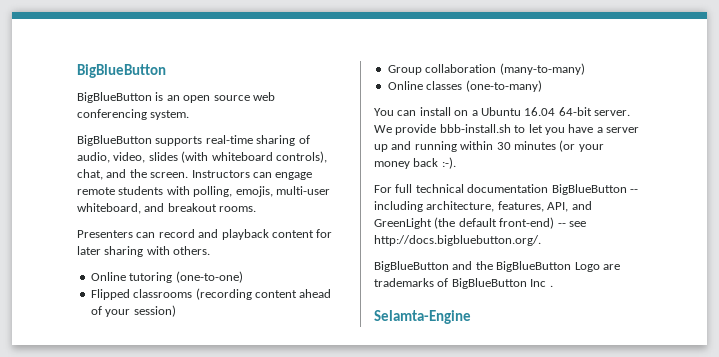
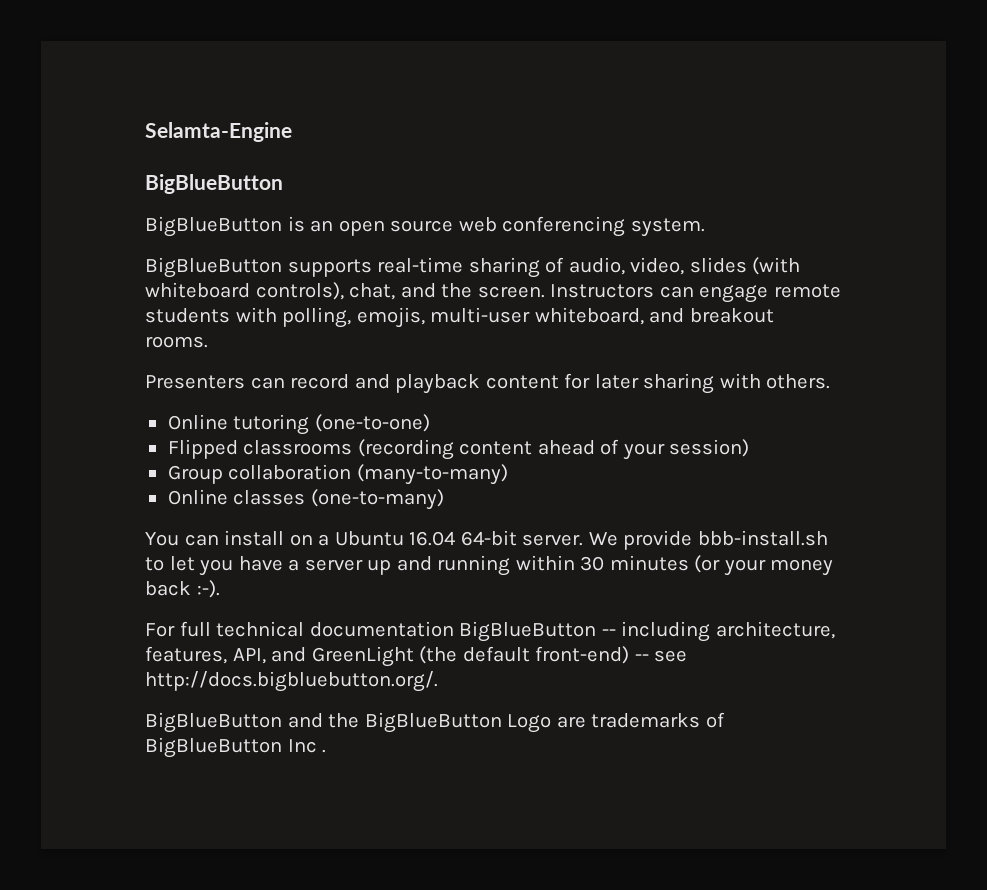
(77, 71) none -> [145,122,292,142] Selamta-Engine //
[374,310,471,324] // Selamta-Engine -> (327, 751) none

